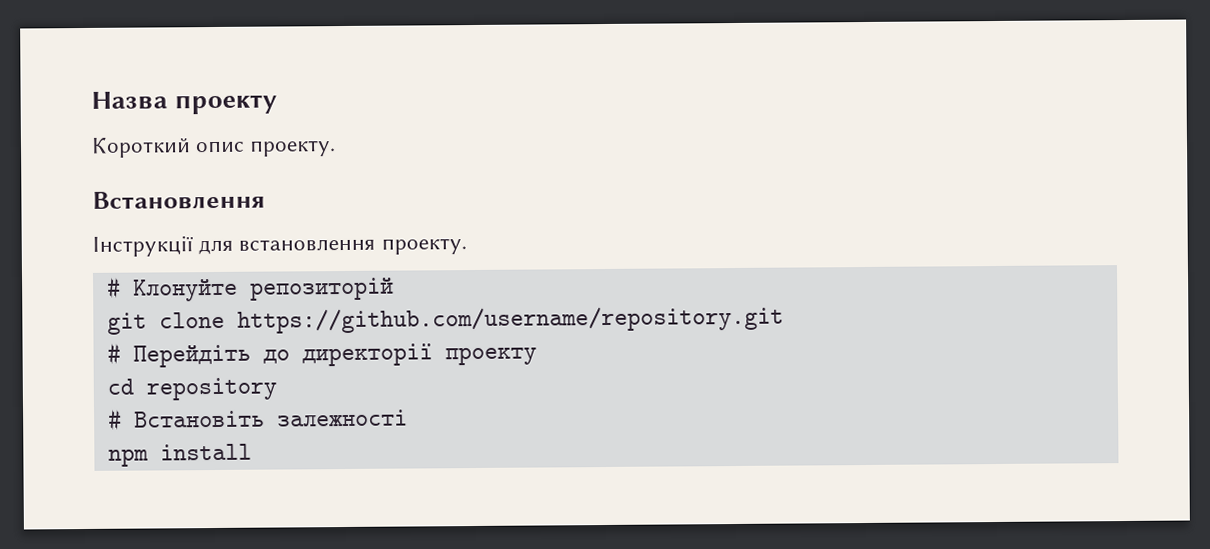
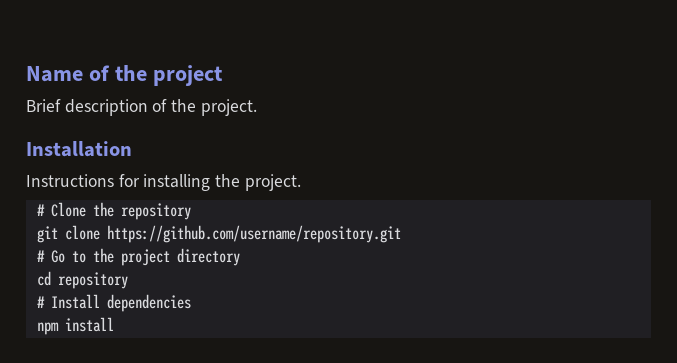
[91,91,278,115] [91,137,337,158] [92,190,266,210] [92,236,467,257] [106,276,394,302] Назва проекту // Короткий опис проекту. // Встановлення // Інструкції для встановлення проекту. // # Клонуйте репозиторій -> [26,65,223,86] [26,99,257,116] [26,141,132,157] [26,174,301,191] [36,202,191,220] Name of the project // Brief description of the project. // Installation // Instructions for installing the project. // # Clone the repository
[132,343,537,368] Перейдіть до директорії проекту -> [50,248,240,266] Go to the project directory
[133,409,408,428] Встановіть залежності -> [50,294,191,312] Install dependencies

